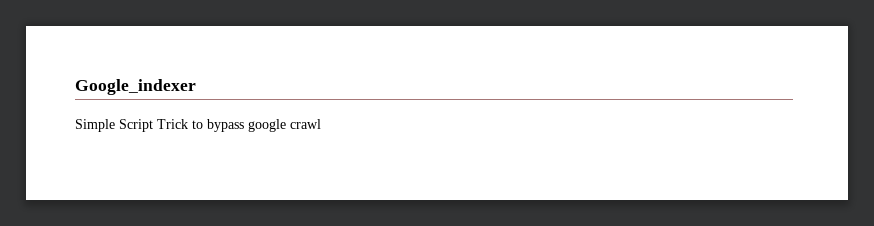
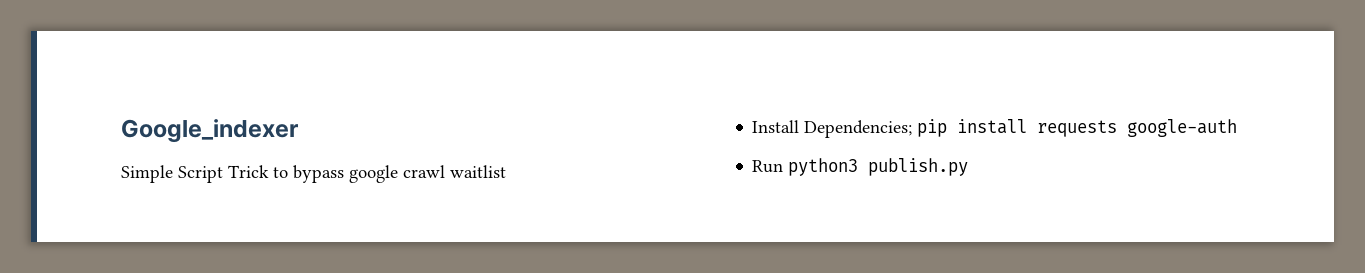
(321, 124) none -> [450,165,506,178] [752,119,1238,138] [752,158,969,176] waitlist // Install Dependencies; pip install requests google-auth // Run python3 publish.py

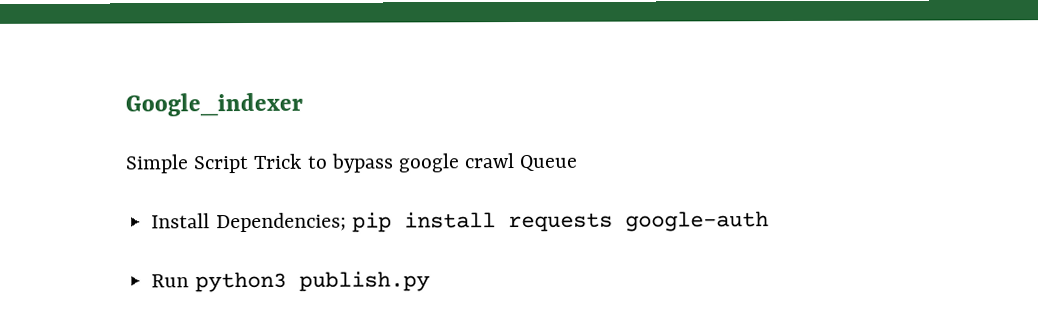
[450,165,506,178] waitlist -> [519,154,579,171] Queue

